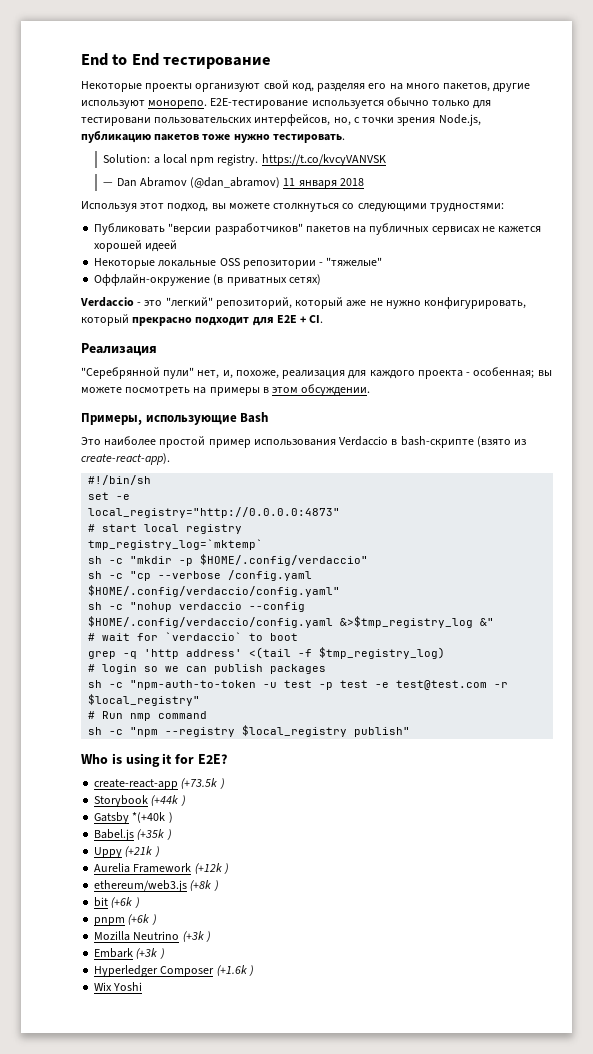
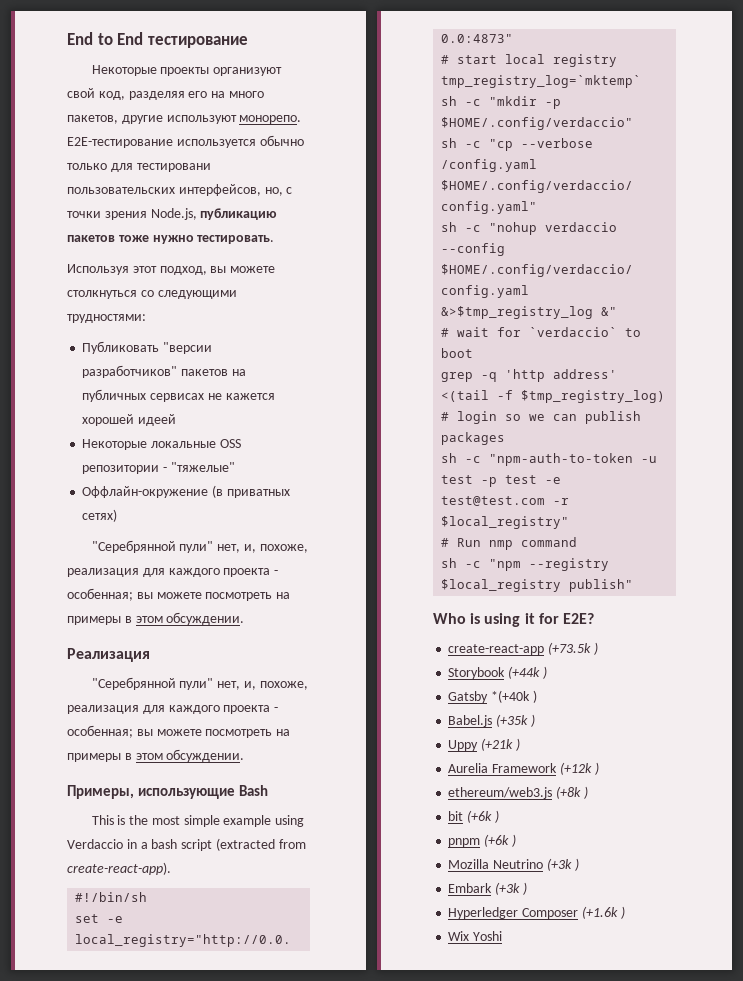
[103,154,386,166] [103,177,364,189] // Solution: a local npm registry. https://t.co/kvcyVANVSK // — Dan Abramov (@dan_abramov) 11 января 2018 -> (275, 239) none
[80,297,527,309] [81,314,324,326] Verdaccio - это "легкий" репозиторий, который аже не нужно конфигурировать, который прекрасно подходит для E2E + CI. -> [91,540,308,553] [67,568,279,577] [67,588,291,601] [67,612,245,625] "Серебрянной пули" нет, и, похоже, реализация для каждого проекта - особенная; вы можете посмотреть на примеры в этом обсуждении.
[81,436,527,448] Это наиболее простой пример использования Verdaccio в bash-скрипте (взято из -> [91,815,305,827] [67,838,306,851] This is the most simple example using Verdaccio in a bash script (extracted from

